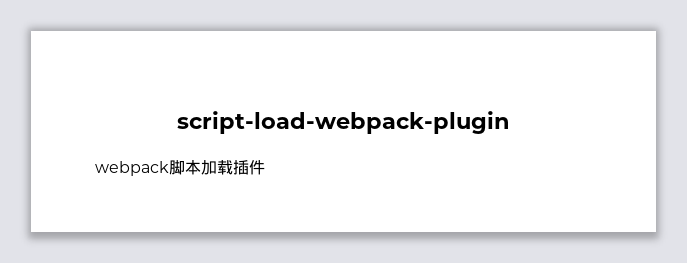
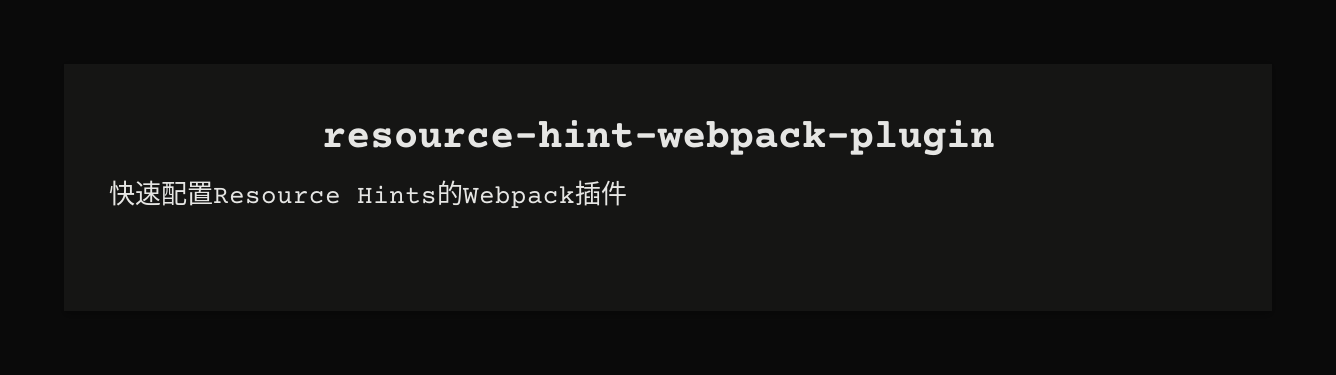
[177,111,510,134] [95,160,233,176] script-load-webpack-plugin // webpack脚本加载 -> [321,120,994,156] [109,180,575,208] resource-hint-webpack-plugin // 快速配置Resource Hints的Webpack

